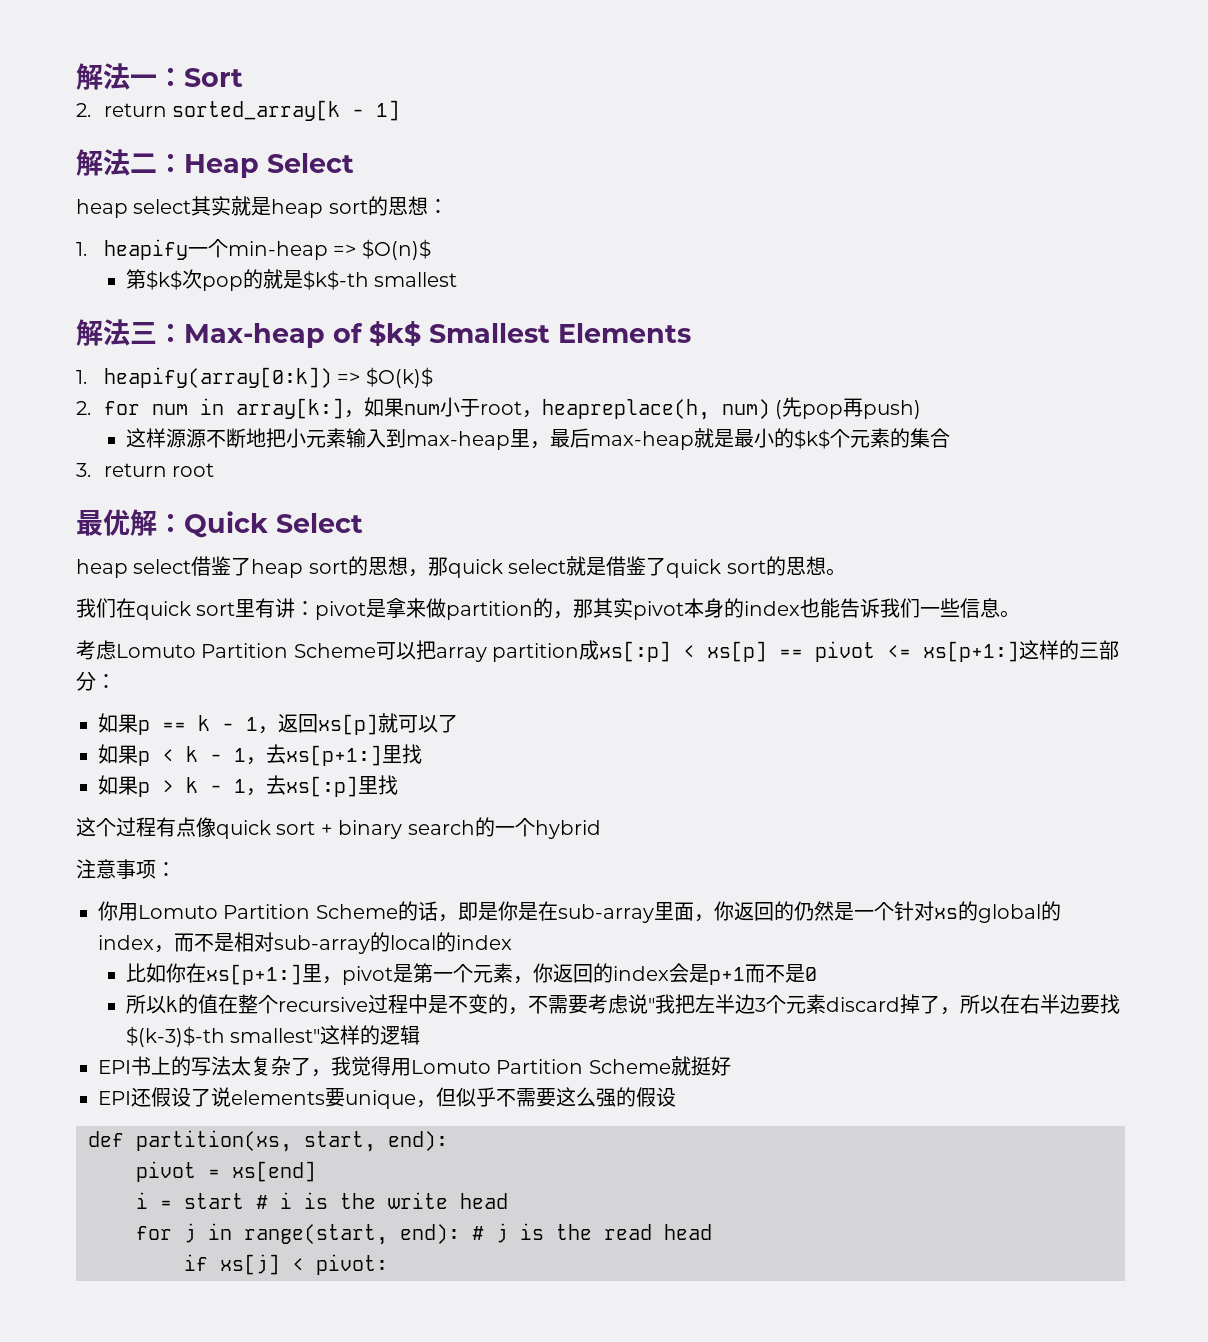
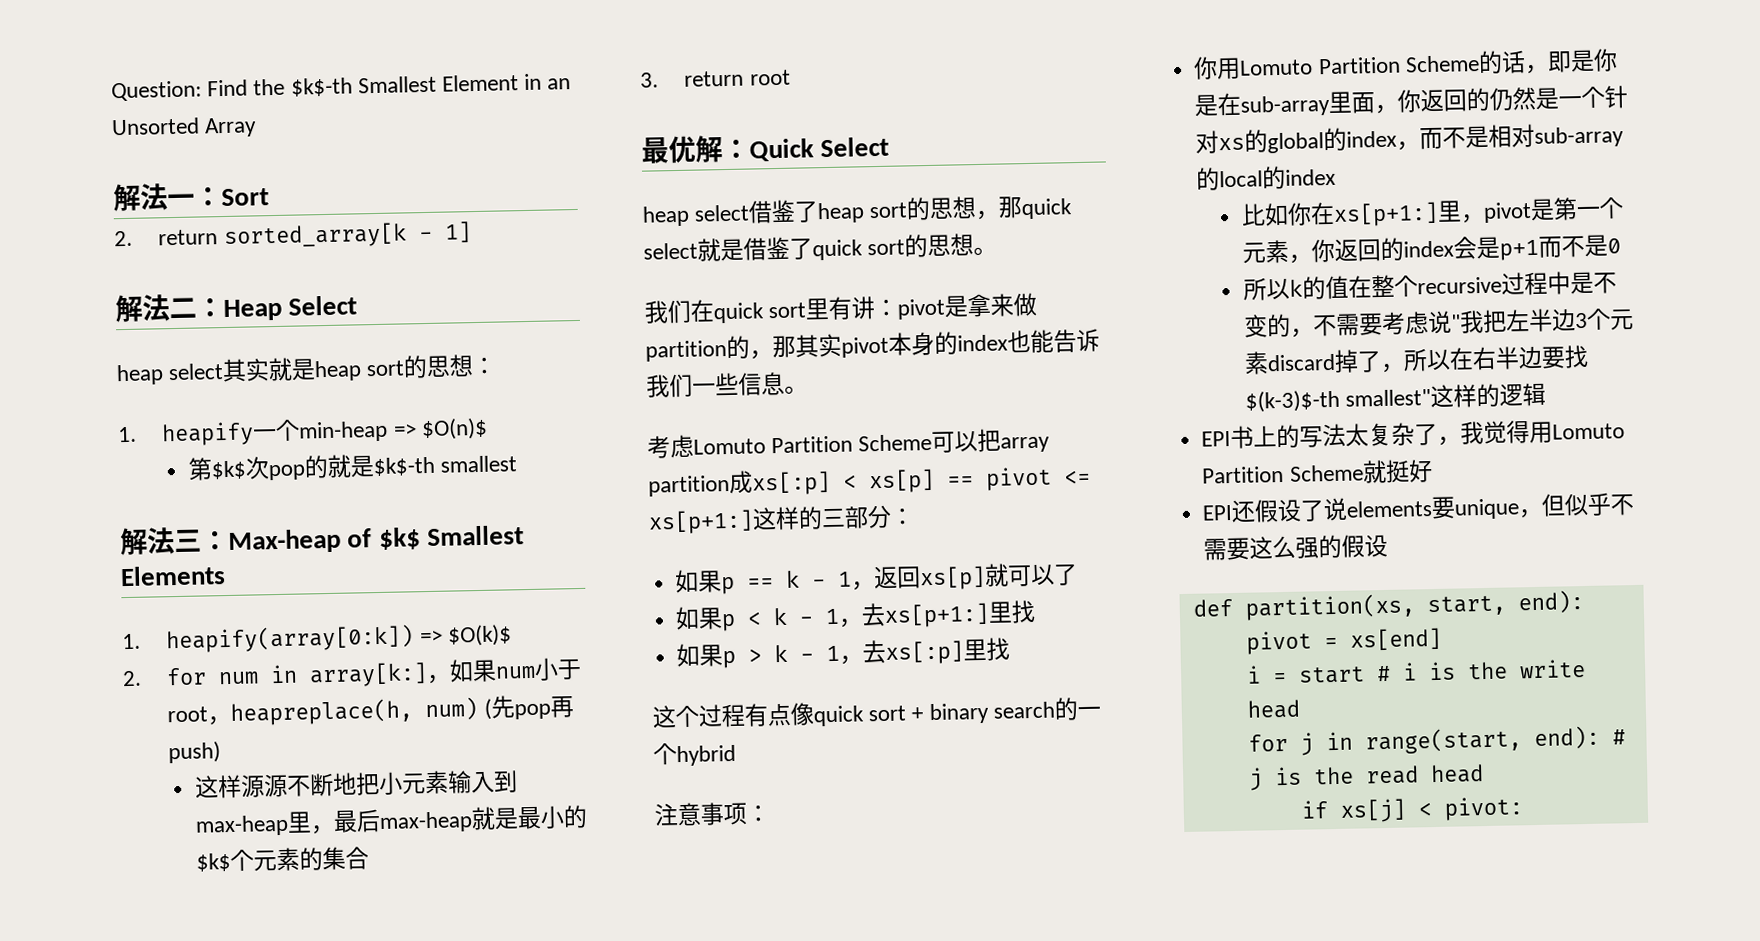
(76, 76) none -> [111,73,572,102] [111,117,258,138] Question: Find the $k$-th Smallest Element in an Unsorted Array //

